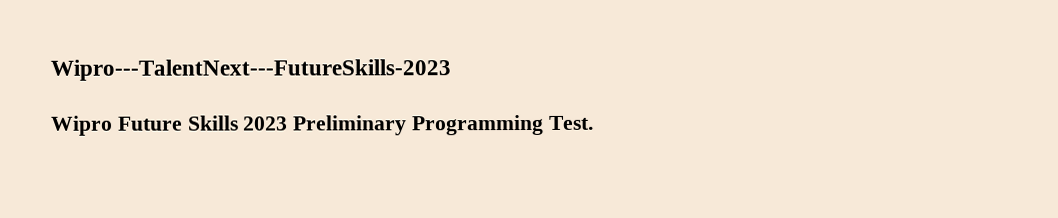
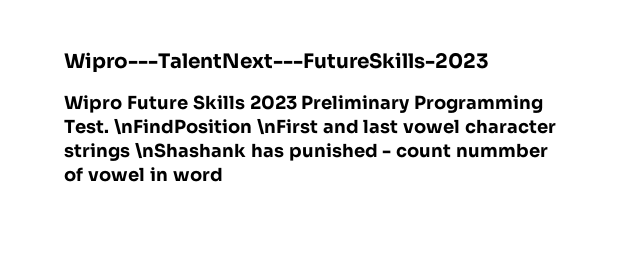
(594, 122) none -> [113,118,557,135] [64,142,549,161] [64,167,223,182] \nFindPosition \nFirst and last vowel character strings \nShashank has punished - count nummber of vowel in word

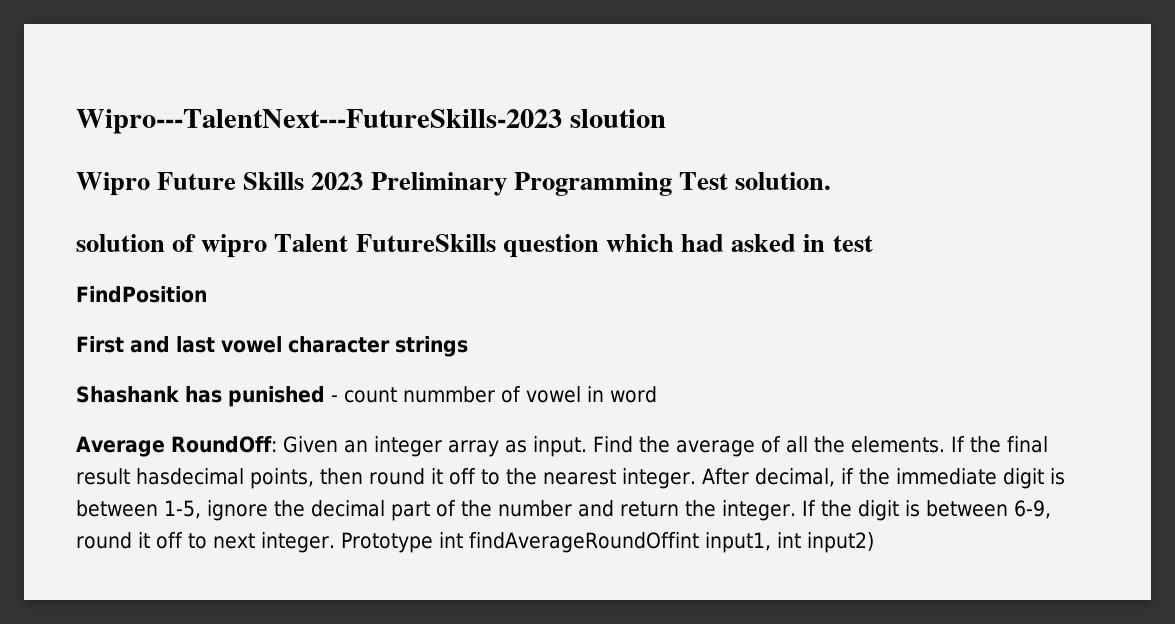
(489, 62) none -> [569,109,666,128] sloution
[64,118,318,135] Test. \nFindPosition \nFirst -> [678,172,832,190] [76,234,873,258] [76,286,207,303] [76,336,124,353] Test solution. // solution of wipro Talent FutureSkills question which had asked in test // FindPosition // First
[134,142,246,159] \nShashank -> [76,386,179,403] // Shashank
(223, 174) none -> [76,436,1048,457] [76,468,1065,489] [76,500,1051,521] [76,532,874,553] // Average RoundOff: Given an integer array as input. Find the average of all the elements. If the final result hasdecimal points, then round it off to the nearest integer. After decimal, if the immediate digit is between 1-5, ignore the decimal part of the number and return the integer. If the digit is between 6-9, round it off to next integer. Prototype int findAverageRoundOffint input1, int input2)

